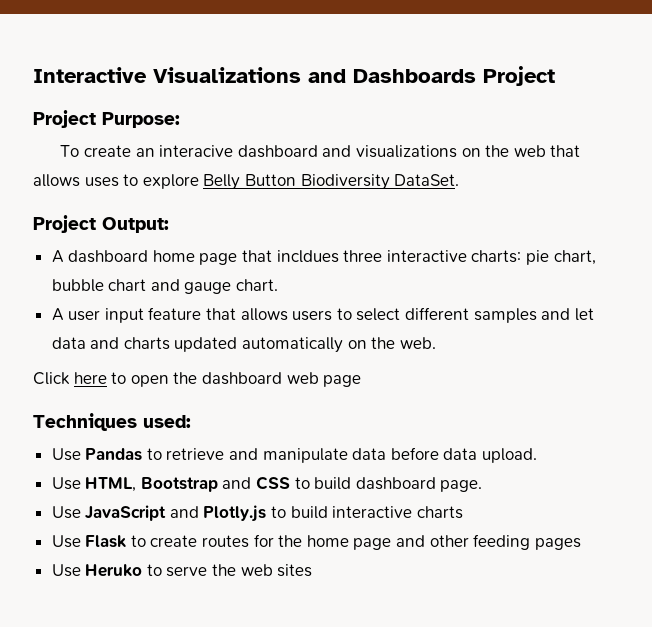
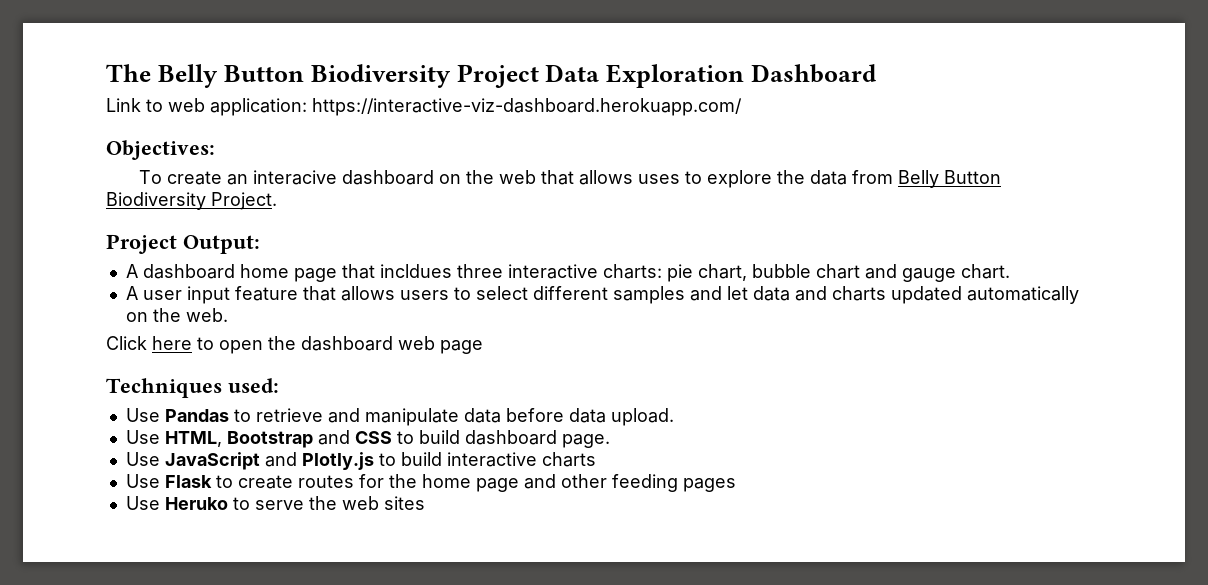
[33,66,555,86] [33,110,180,128] Interactive Visualizations and Dashboards Project // Project Purpose: -> [106,64,878,88] [106,98,742,116] [106,140,215,160] The Belly Button Biodiversity Project Data Exploration Dashboard // Link to web application: https://interactive-viz-dashboard.herokuapp.com/ // Objectives:
[322,145,457,158] and visualizations -> (434, 177) none
[203,174,460,190] Belly Button Biodiversity DataSet. -> [776,170,1001,188] [106,192,277,210] the data from Belly Button Biodiversity Project.

